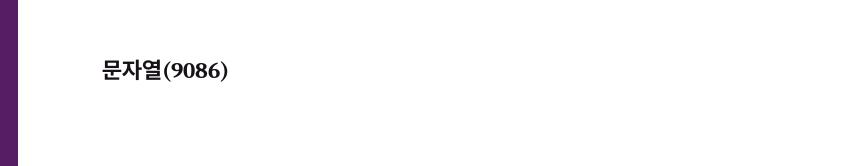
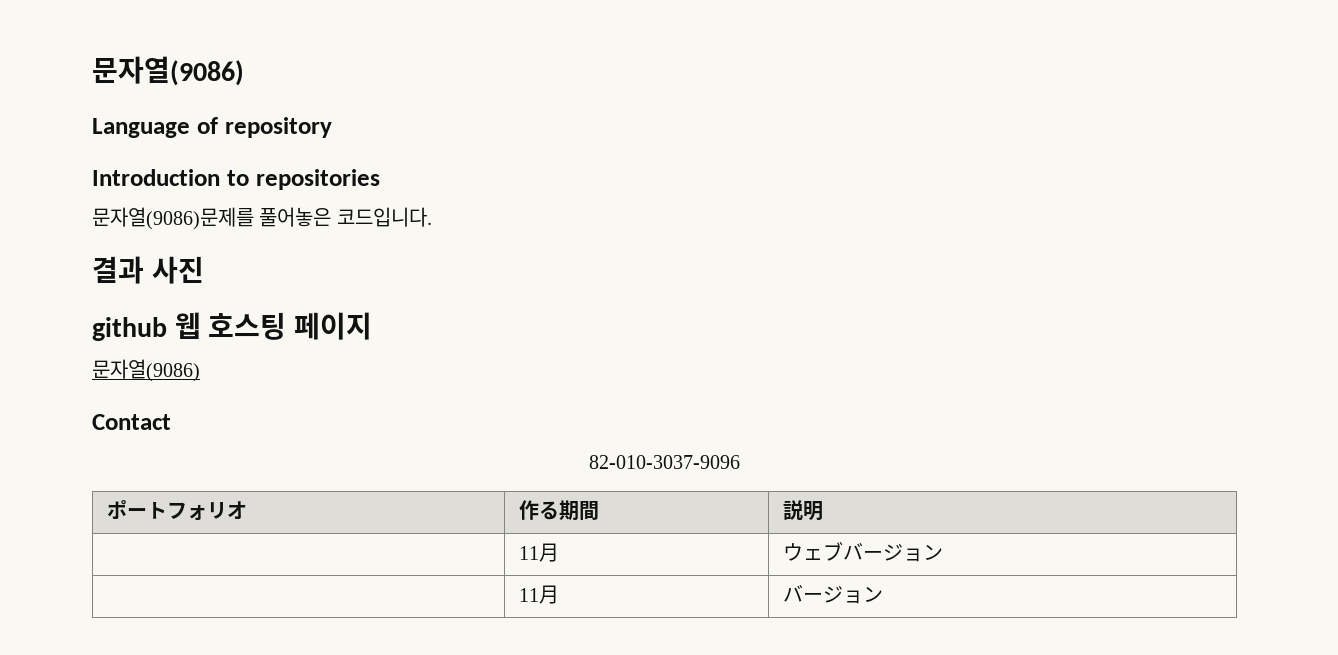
[102,59,229,82] 문자열(9086) -> [92,56,244,86] [92,117,332,138] [92,169,380,190] [92,207,432,230] [92,256,204,284] [92,312,372,341] [92,359,200,382] [92,414,171,430] [589,455,740,469] [106,500,247,520] [518,500,599,521] [782,500,823,521] [518,543,559,562] [782,541,943,562] [518,585,559,604] [782,585,883,604] 문자열(9086) // Language of repository // Introduction to repositories // 문자열(9086)문제를 풀어놓은 코드입니다. // 결과 사진 // github 웹 호스팅 페이지 // 문자열(9086) // Contact // 82-010-3037-9096 // ポートフォリオ | 作る期間 | 説明 // | 11月 | ウェブバージョン // | 11月 | バージョン

